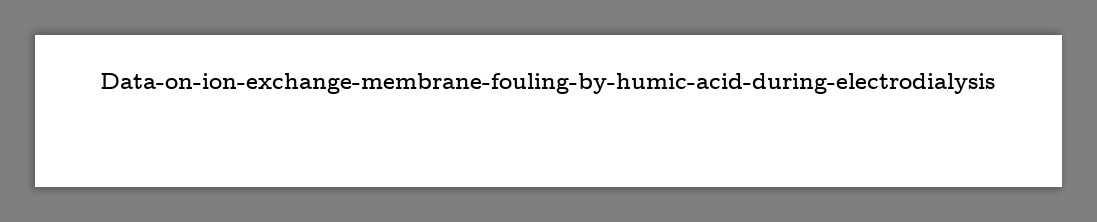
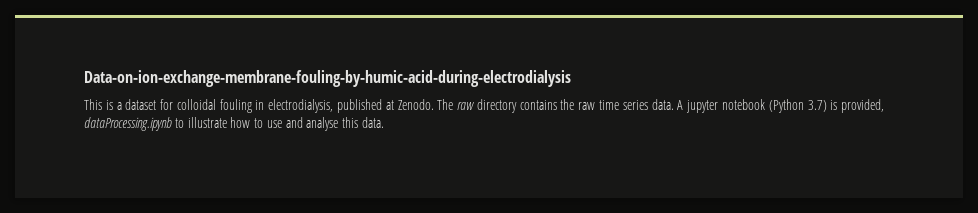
(995, 83) none -> [84,99,885,113] [84,117,385,131] // This is a dataset for colloidal fouling in electrodialysis, published at Zenodo. The raw directory contains the raw time series data. A jupyter notebook (Python 3.7) is provided, dataProcessing.ipynb to illustrate how to use and analyse this data.

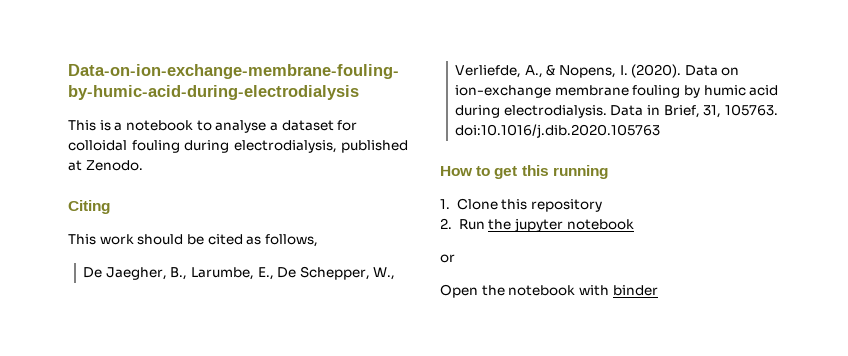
(122, 106) none -> [125,120,278,133] notebook to analyse a
[255,100,265,110] in -> [184,140,229,153] during
[437,99,885,113] [84,117,385,131] The raw directory contains the raw time series data. A jupyter notebook (Python 3.7) is provided, dataProcessing.ipynb to illustrate how to use and analyse this data. -> [68,200,110,214] [68,234,318,247] [82,266,396,280] [454,64,740,78] [454,85,779,98] [454,104,778,118] [454,124,660,138] [440,165,608,179] [440,198,603,212] [440,218,634,232] [440,254,455,263] [440,284,658,298] // Citing // This work should be cited as follows, // De Jaegher, B., Larumbe, E., De Schepper, W., Verliefde, A., & Nopens, I. (2020). Data on ion-exchange membrane fouling by humic acid during electrodialysis. Data in Brief, 31, 105763. doi:10.1016/j.dib.2020.105763 // How to get this running // 1. Clone this repository // 2. Run the jupyter notebook // or // Open the notebook with binder

